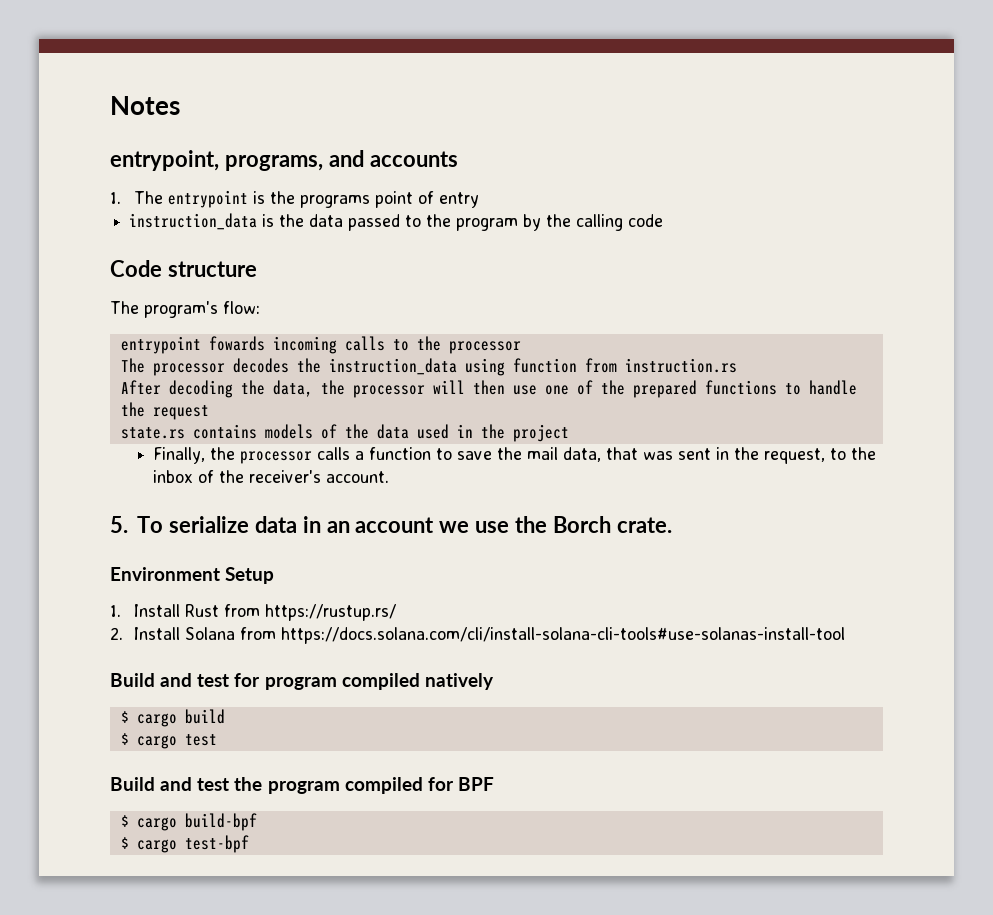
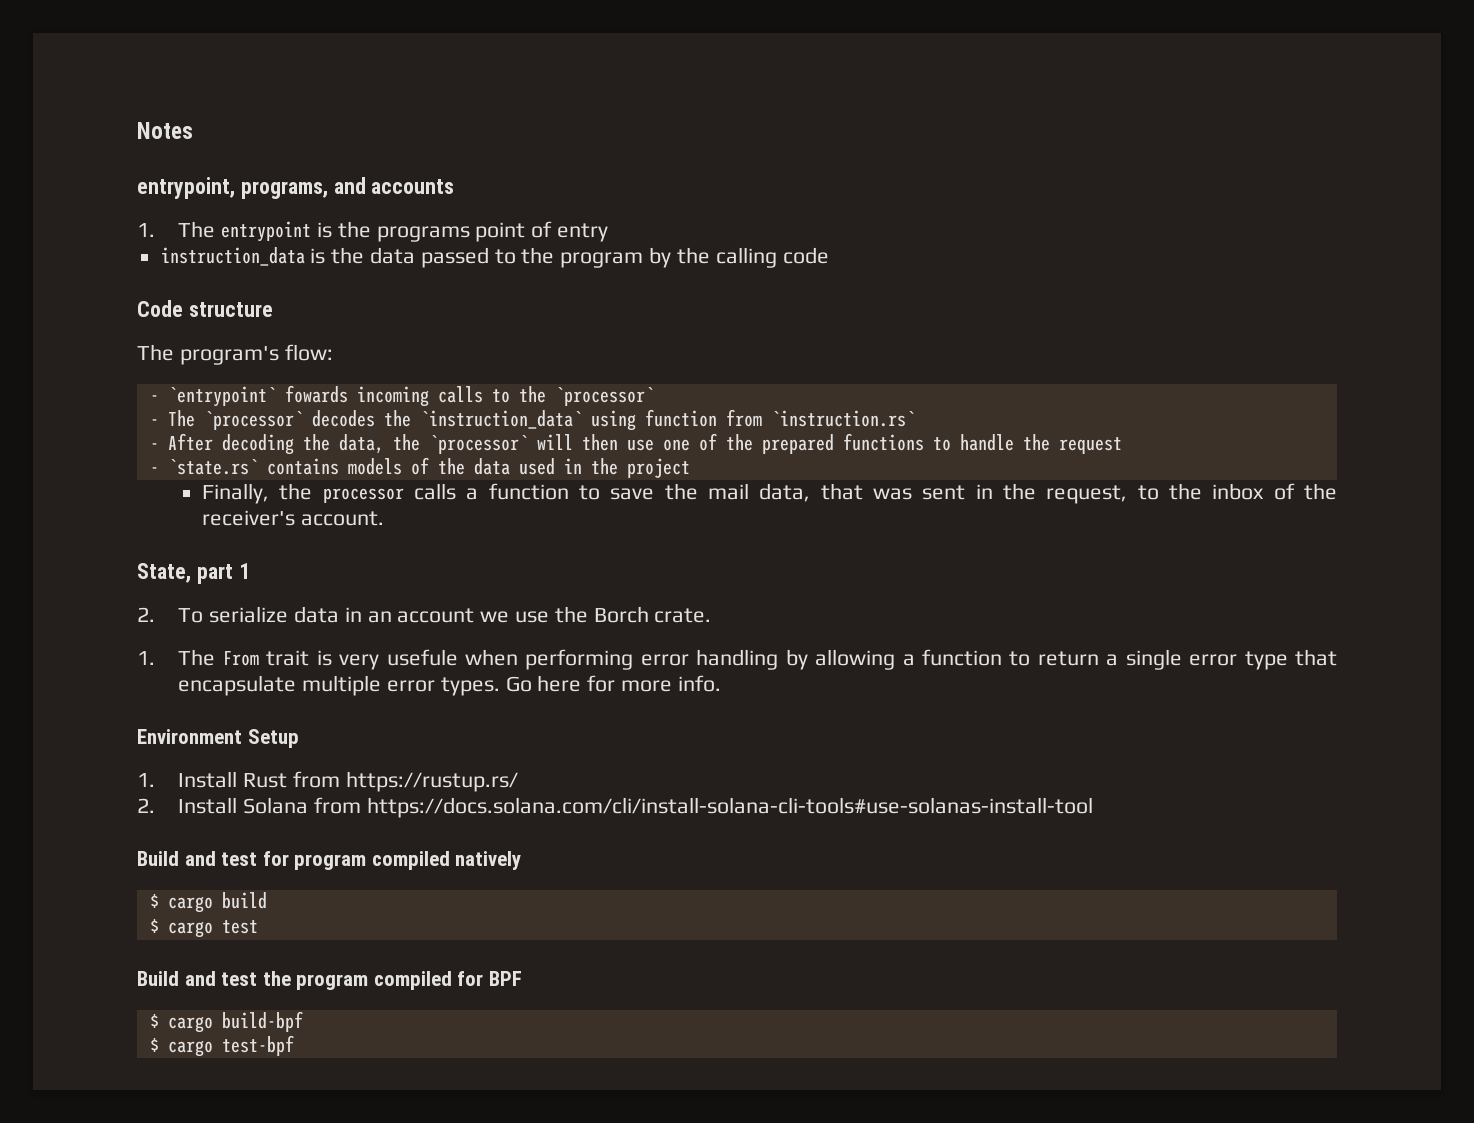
[120,336,201,354] entrypoint -> [149,386,276,407] - `entrypoint`
[448,341,521,354] [120,358,225,376] processor // The processor -> [554,387,654,406] [149,410,303,430] `processor` // - The `processor`
[328,358,457,375] instruction_data -> [419,410,582,429] `instruction_data`
[624,358,737,373] instruction.rs // -> [770,410,915,427] [149,443,159,450] `instruction.rs` // -
[352,385,425,398] processor -> [428,435,528,454] `processor`
[120,427,185,439] state.rs -> [149,459,258,475] - `state.rs`
[110,516,128,533] 5. -> [137,563,250,584] [137,607,155,622] State, part 1 // 2.
(673, 525) none -> [137,649,1338,670] [178,675,721,696] // 1. The From trait is very usefule when performing error handling by allowing a function to return a single error type that encapsulate multiple error types. Go here for more info.

